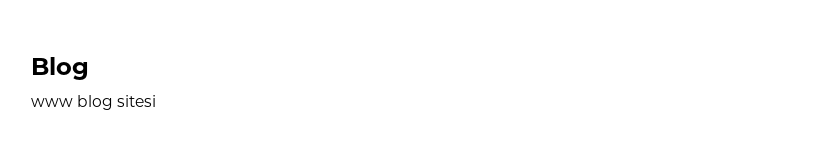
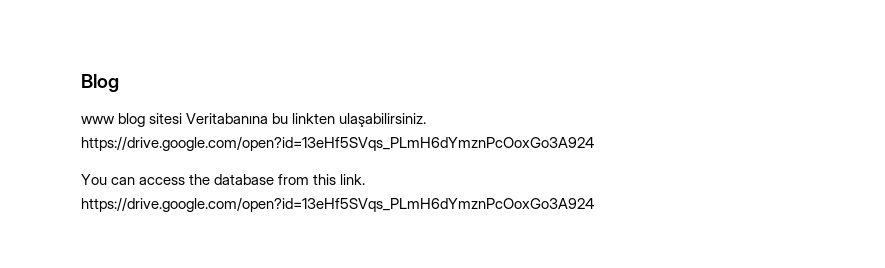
(157, 101) none -> [186,113,427,127] [81,136,594,151] [81,174,366,185] [81,197,594,212] Veritabanına bu linkten ulaşabilirsiniz. https://drive.google.com/open?id=13eHf5SVqs_PLmH6dYmznPcOoxGo3A924 // You can access the database from this link. https://drive.google.com/open?id=13eHf5SVqs_PLmH6dYmznPcOoxGo3A924

